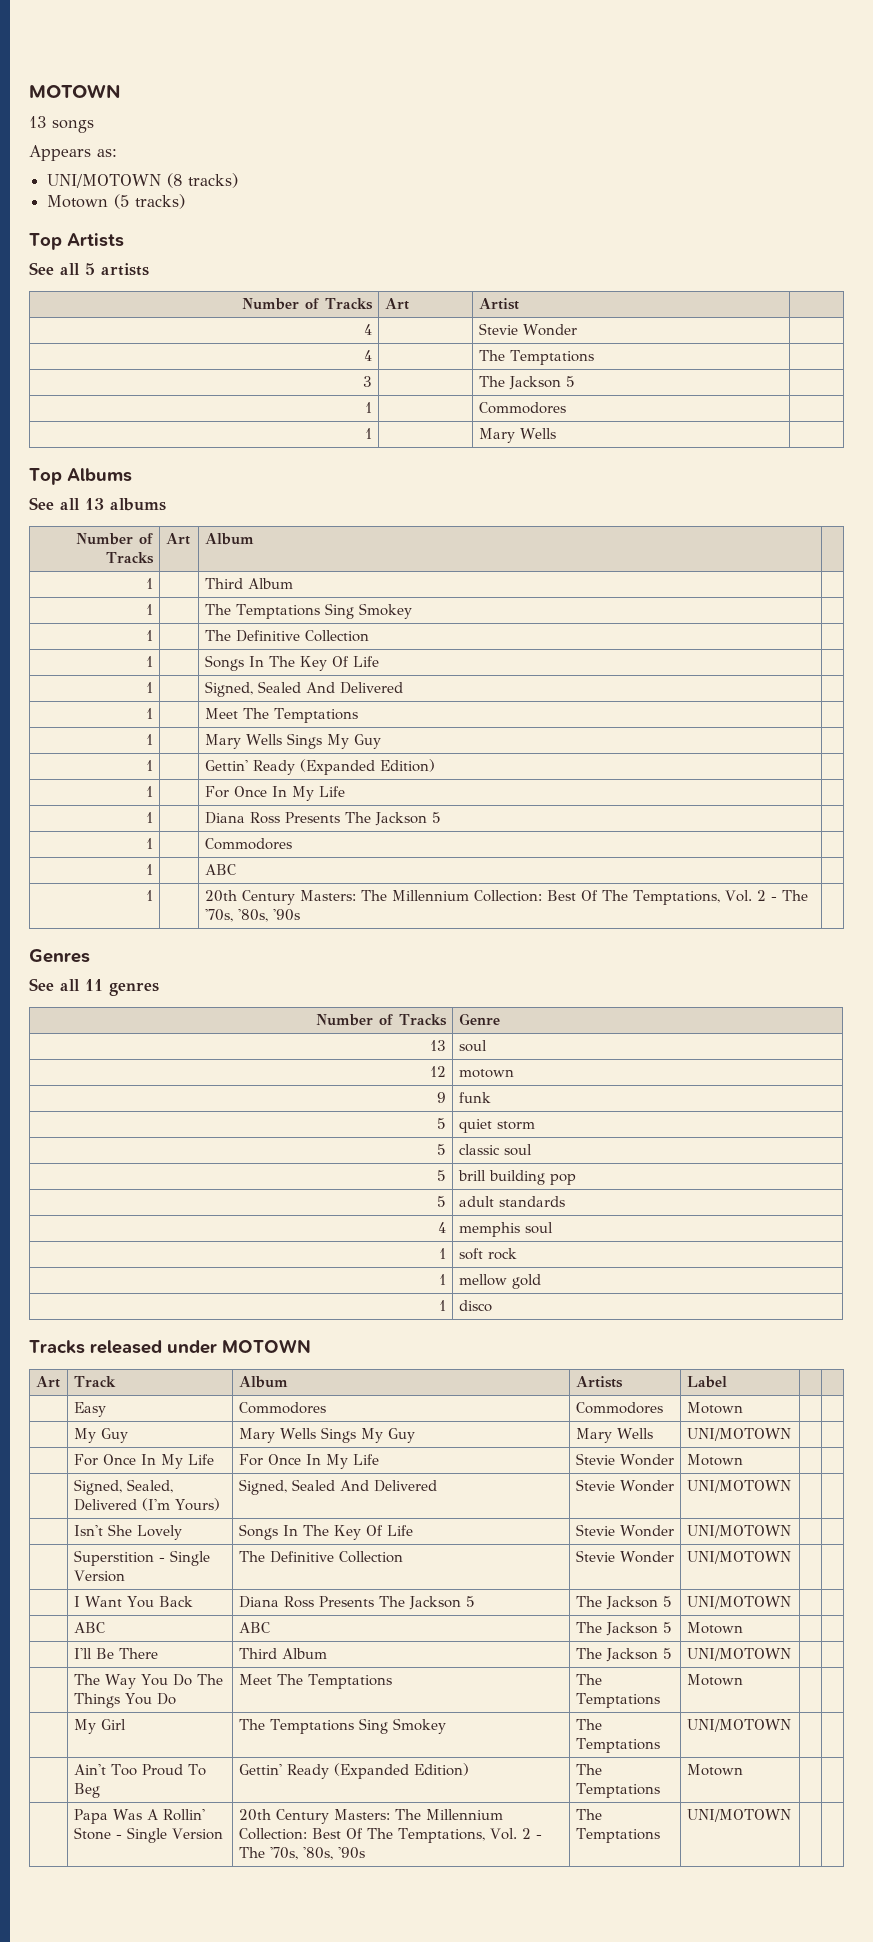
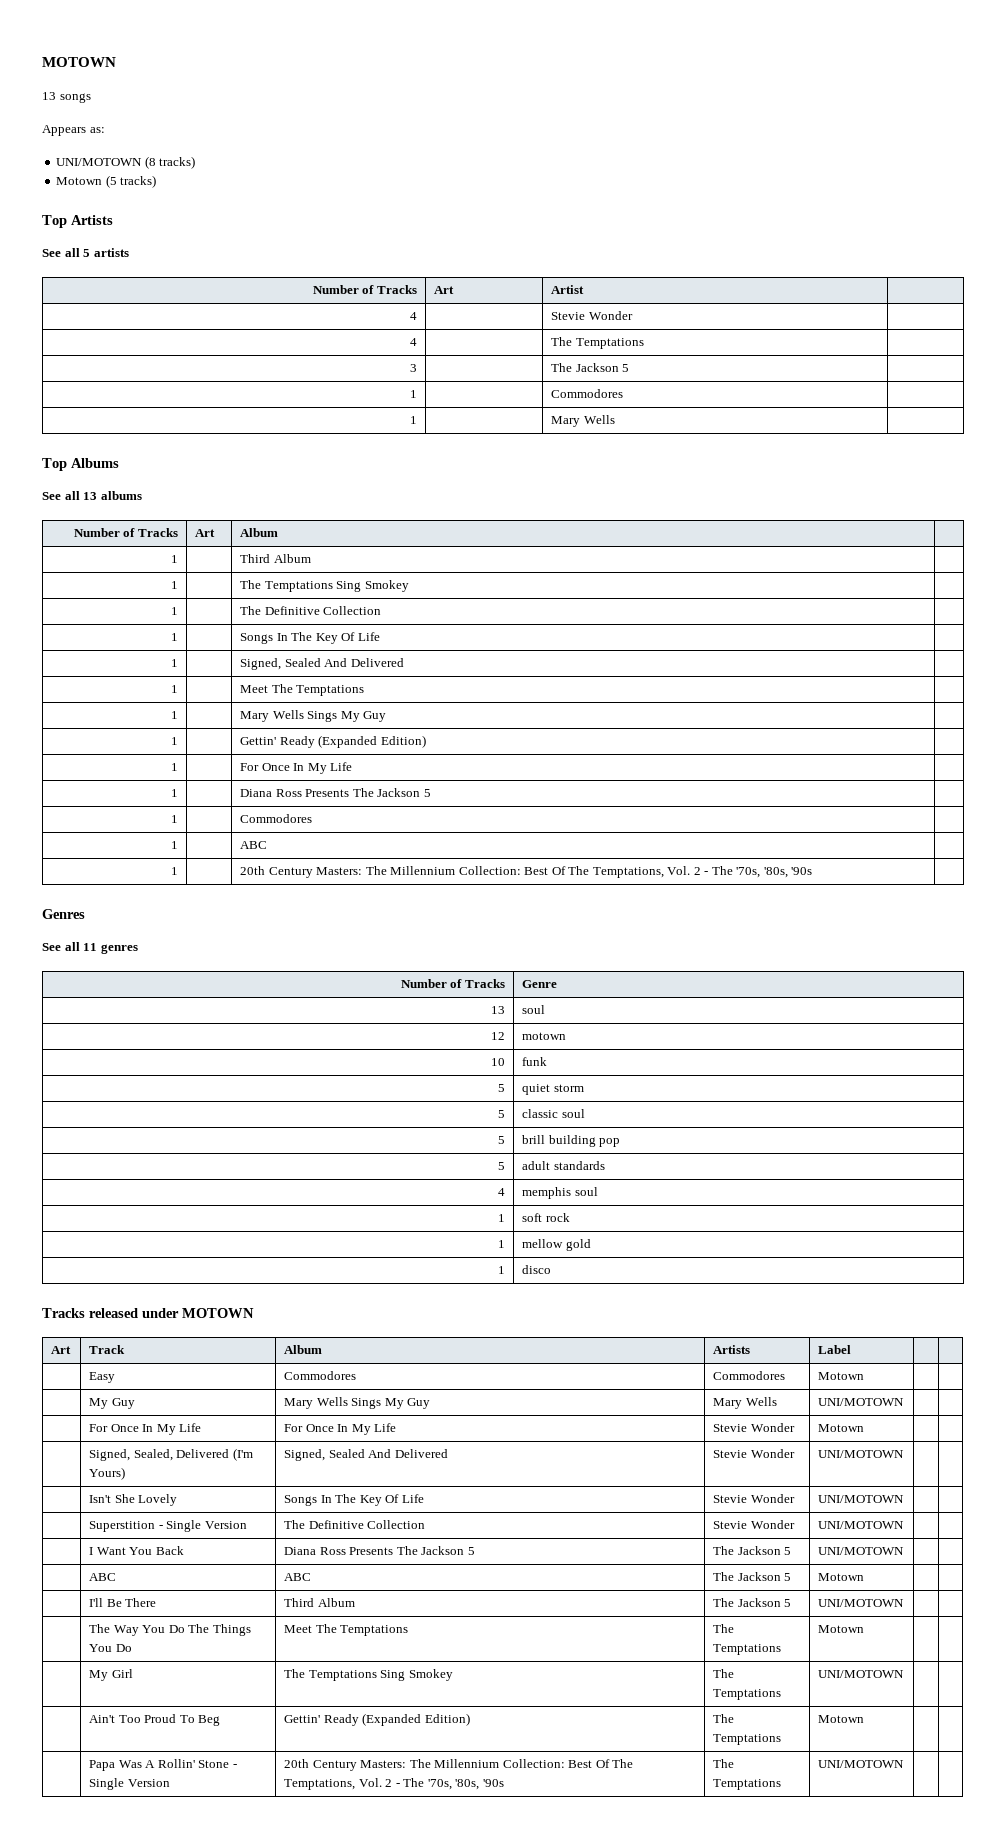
[437,1092,447,1103] 9 -> [490,1058,505,1066] 10

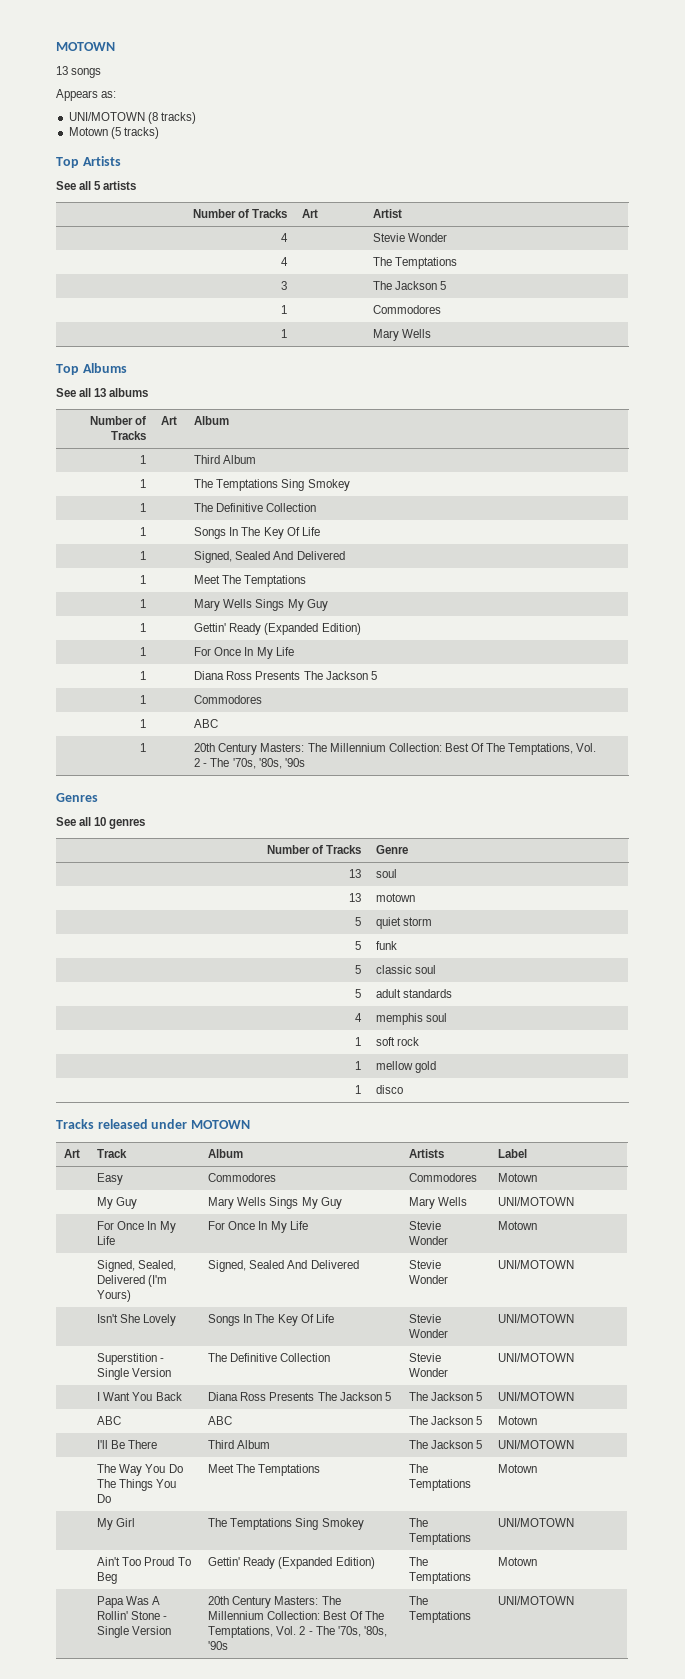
[83,943,98,951] 11 -> [94,817,107,826] 10
[490,1032,505,1040] 12 -> [348,893,361,902] 13
[490,1058,505,1066] [522,1057,548,1066] // 10 | funk -> (416, 897) none
[522,1109,585,1118] [497,1136,505,1144] [522,1135,621,1147] classic soul // 5 | brill building pop -> [376,941,398,950] [354,965,361,974] [376,965,437,974] funk // 5 | classic soul

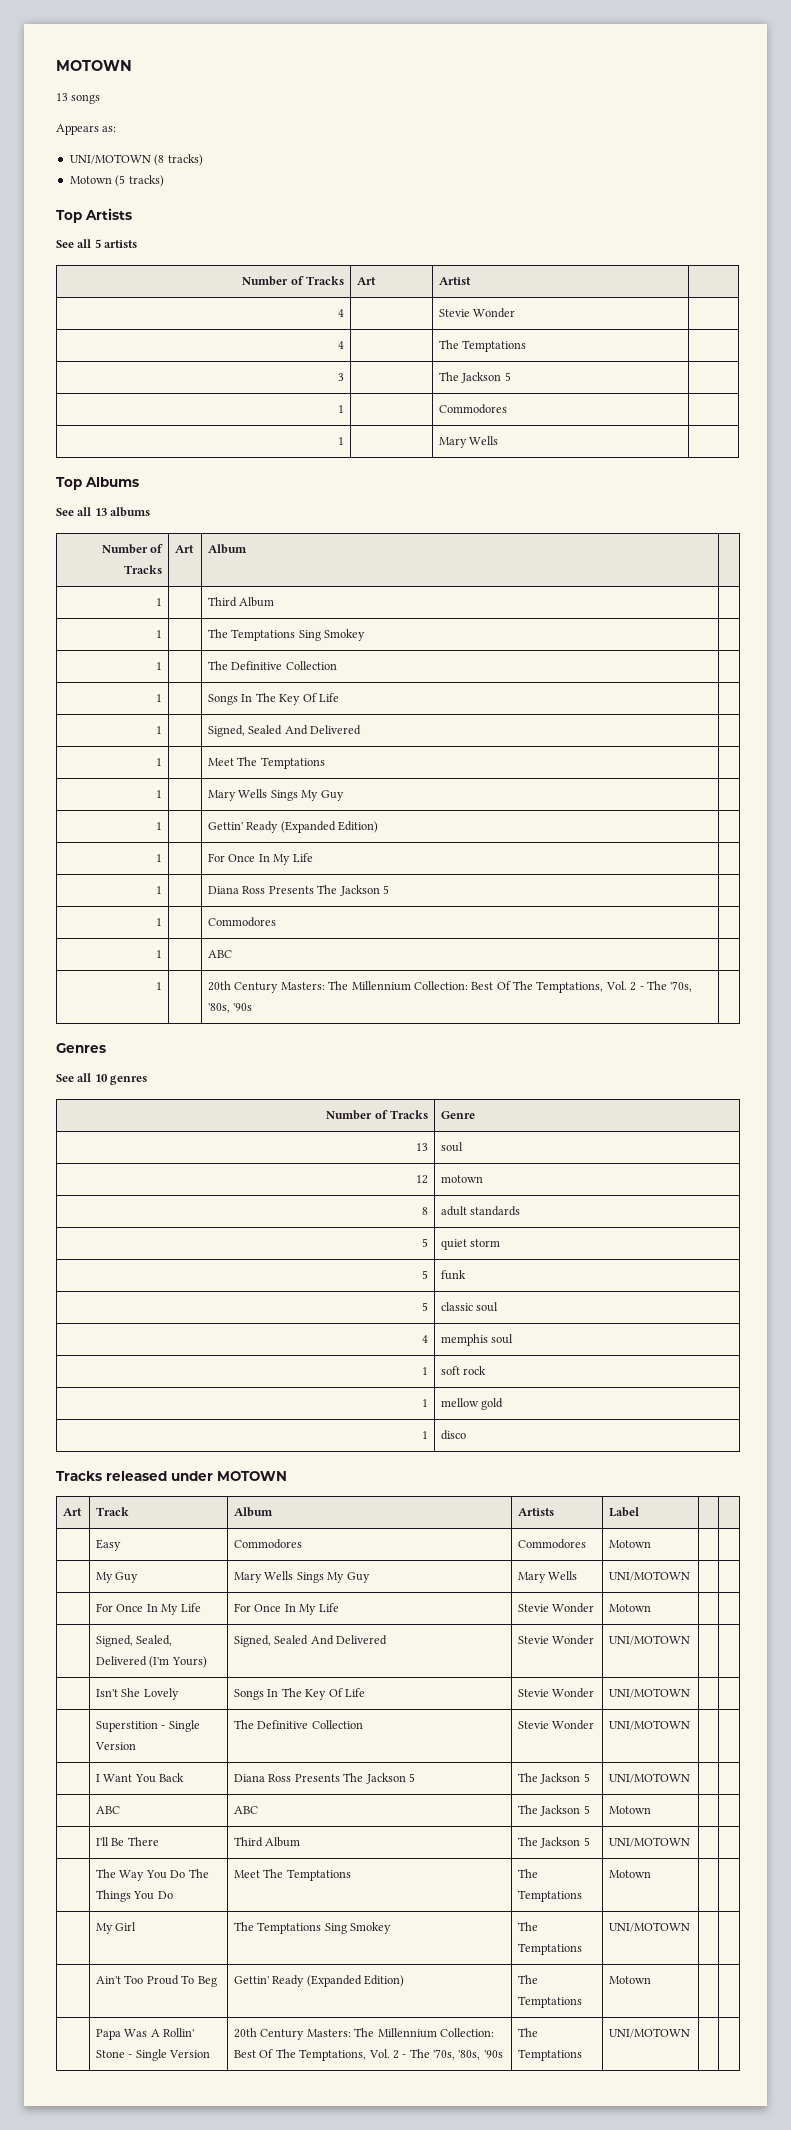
[348,893,361,902] 13 -> [415,1175,428,1184] 12
(416, 897) none -> [421,1207,428,1215] [441,1206,521,1216] // 8 | adult standards
[354,989,361,998] [376,989,453,998] // 5 | adult standards -> (499, 1307) none

